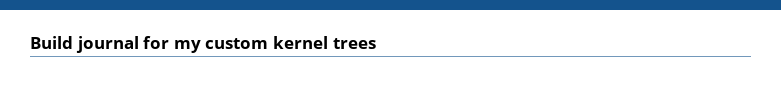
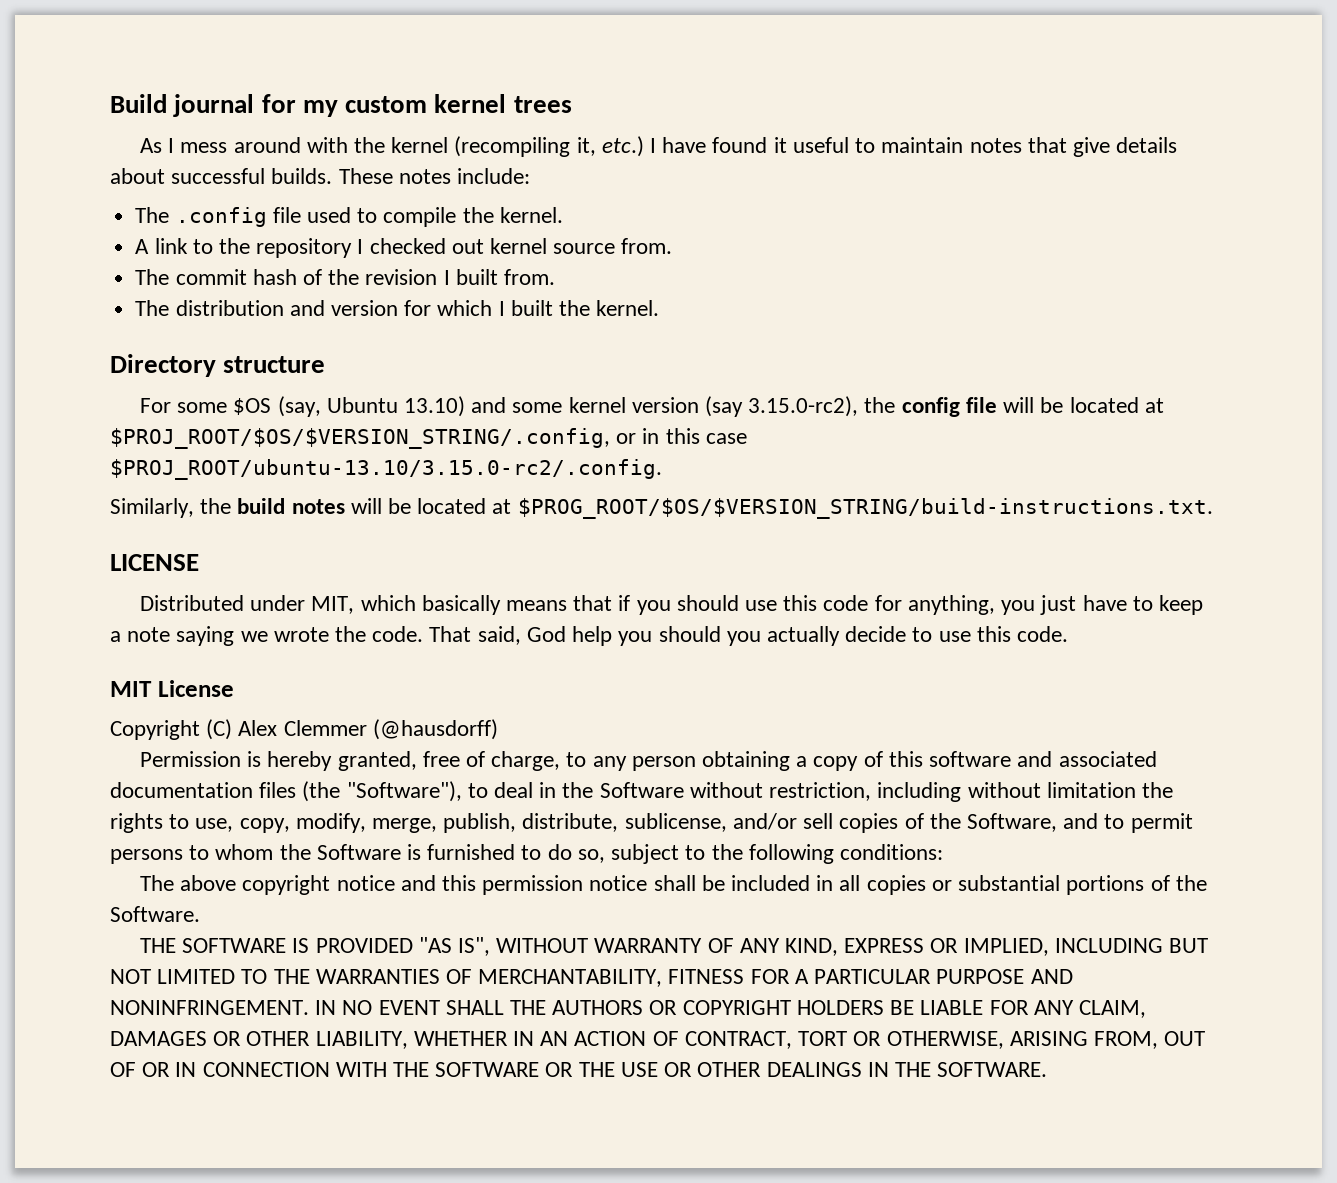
(376, 43) none -> [139,136,1178,157] [110,168,531,184] [135,207,563,227] [135,238,673,258] [135,269,555,285] [135,300,660,316] [110,354,326,377] [139,396,1164,417] [110,428,747,449] [110,459,662,480] [110,498,1213,519] [110,554,199,571] [139,595,1203,615] [110,626,1068,646] [110,680,234,697] [110,719,498,740] [139,751,1157,771] [110,781,1173,802] [110,813,1193,833] [110,844,943,864] [139,875,1207,895] [110,906,200,922] [139,937,1209,956] [110,969,1073,987] [110,1000,1146,1018] [110,1031,1206,1049] [110,1062,1048,1077] // As I mess around with the kernel (recompiling it, etc.) I have found it useful to maintain notes that give details about successful builds. These notes include: // The .config file used to compile the kernel. // A link to the repository I checked out kernel source from. // The commit hash of the revision I built from. // The distribution and version for which I built the kernel. // Directory structure // For some $OS (say, Ubuntu 13.10) and some kernel version (say 3.15.0-rc2), the config file will be located at $PROJ_ROOT/$OS/$VERSION_STRING/.config, or in this case $PROJ_ROOT/ubuntu-13.10/3.15.0-rc2/.config. // Similarly, the build notes will be located at $PROG_ROOT/$OS/$VERSION_STRING/build-instructions.txt. // LICENSE // Distributed under MIT, which basically means that if you should use this code for anything, you just have to keep a note saying we wrote the code. That said, God help you should you actually decide to use this code. // MIT License // Copyright (C) Alex Clemmer (@hausdorff) // Permission is hereby granted, free of charge, to any person obtaining a copy of this software and associated documentation files (the "Software"), to deal in the Software without restriction, including without limitation the rights to use, copy, modify, merge, publish, distribute, sublicense, and/or sell copies of the Software, and to permit persons to whom the Software is furnished to do so, subject to the following conditions: // The above copyright notice and this permission notice shall be included in all copies or substantial portions of the Software. // THE SOFTWARE IS PROVIDED "AS IS", WITHOUT WARRANTY OF ANY KIND, EXPRESS OR IMPLIED, INCLUDING BUT NOT LIMITED TO THE WARRANTIES OF MERCHANTABILITY, FITNESS FOR A PARTICULAR PURPOSE AND NONINFRINGEMENT. IN NO EVENT SHALL THE AUTHORS OR COPYRIGHT HOLDERS BE LIABLE FOR ANY CLAIM, DAMAGES OR OTHER LIABILITY, WHETHER IN AN ACTION OF CONTRACT, TORT OR OTHERWISE, ARISING FROM, OUT OF OR IN CONNECTION WITH THE SOFTWARE OR THE USE OR OTHER DEALINGS IN THE SOFTWARE.

